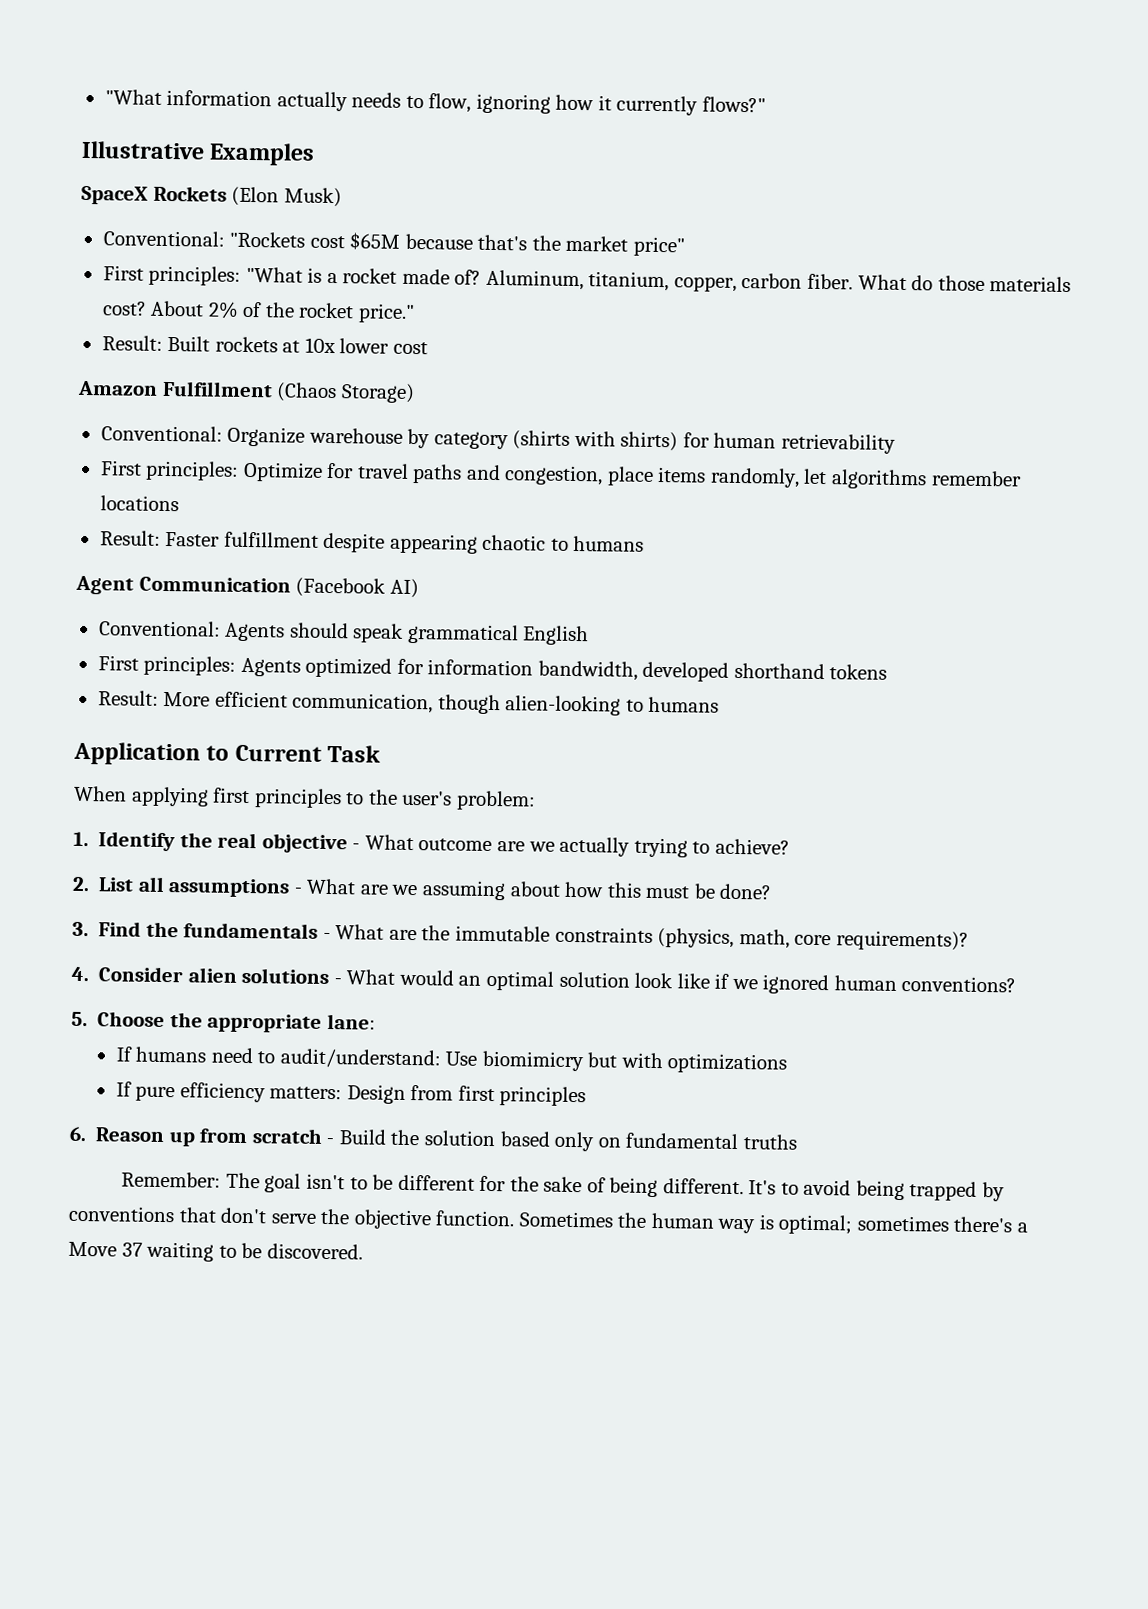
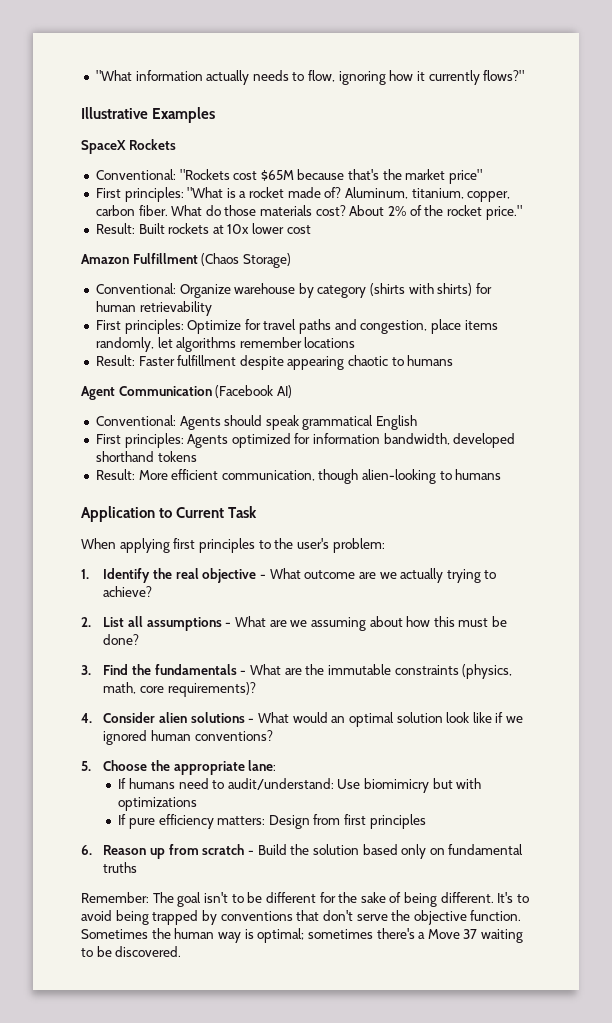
[231,186,342,208] (Elon Musk) -> (176, 144) none

